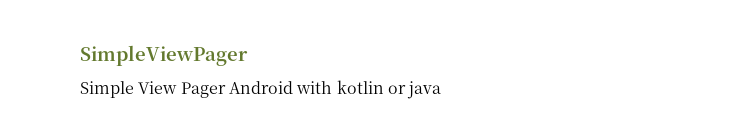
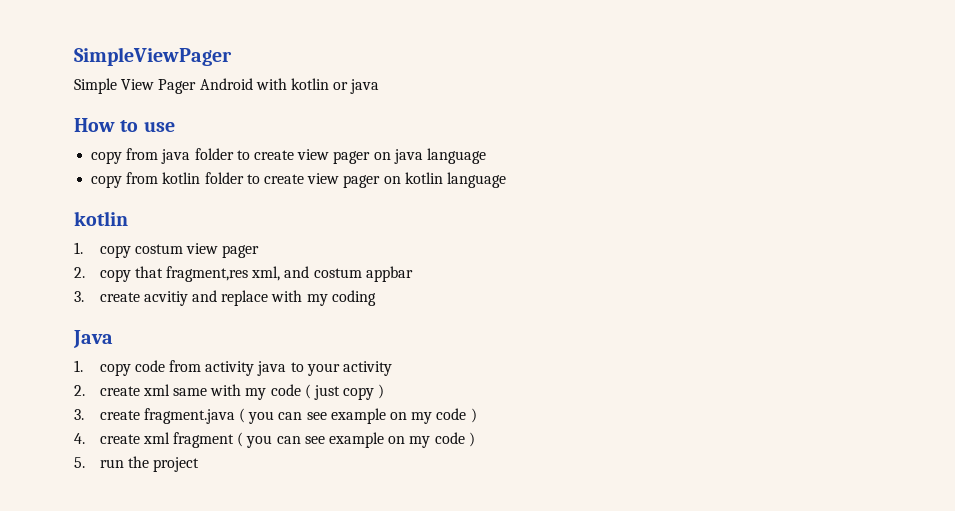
(442, 90) none -> [74,118,175,132] [91,148,486,164] [91,172,506,188] [74,211,128,226] [74,242,260,258] [74,266,413,282] [74,290,376,306] [73,330,113,348] [74,360,392,376] [74,384,385,400] [74,408,477,424] [74,432,475,448] [74,456,200,472] // How to use // copy from java folder to create view pager on java language // copy from kotlin folder to create view pager on kotlin language // kotlin // 1. copy costum view pager // 2. copy that fragment,res xml, and costum appbar // 3. create acvitiy and replace with my coding // Java // 1. copy code from activity java to your activity // 2. create xml same with my code ( just copy ) // 3. create fragment.java ( you can see example on my code ) // 4. create xml fragment ( you can see example on my code ) // 5. run the project

